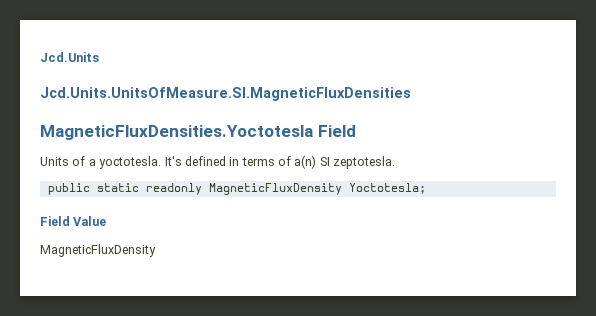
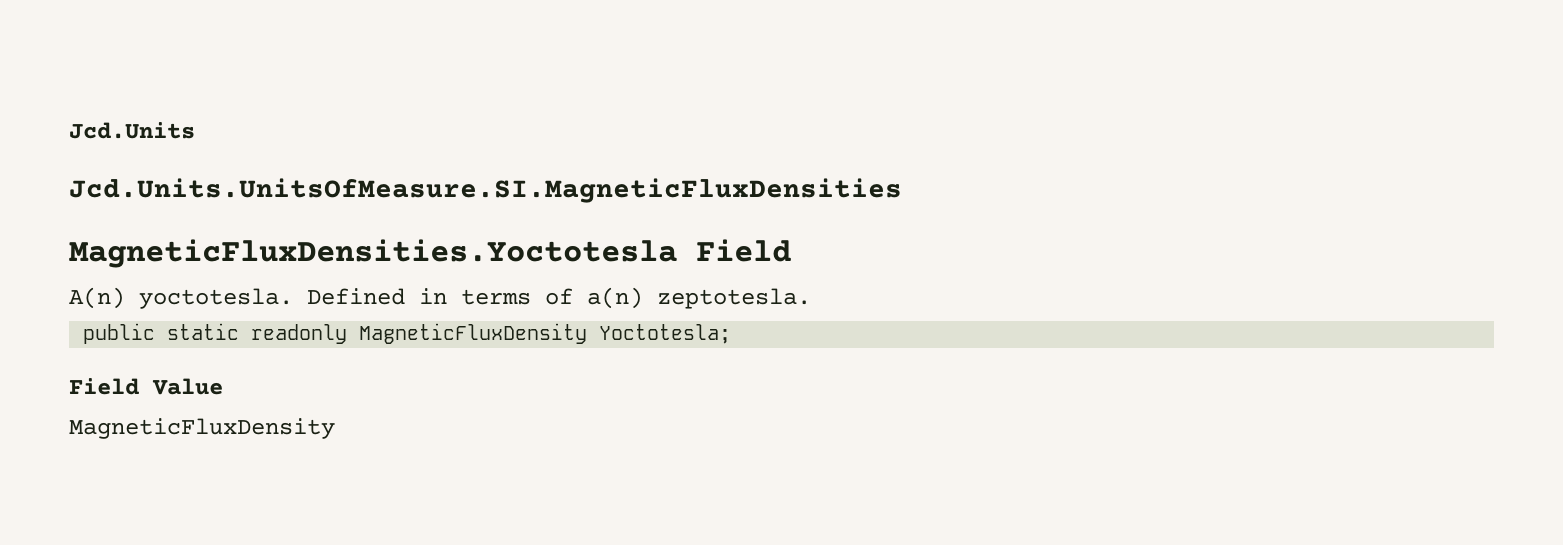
[40,156,226,169] Units of a yoctotesla. It's defined -> [69,287,405,309] A(n) yoctotesla. Defined
[319,157,330,166] SI -> (643, 298) none

